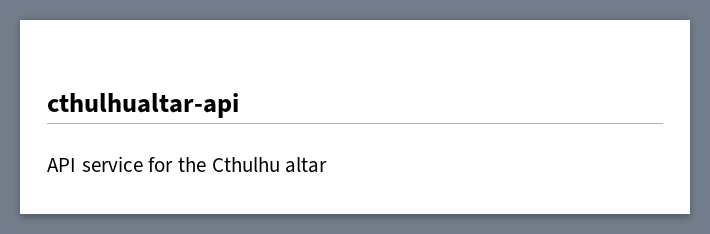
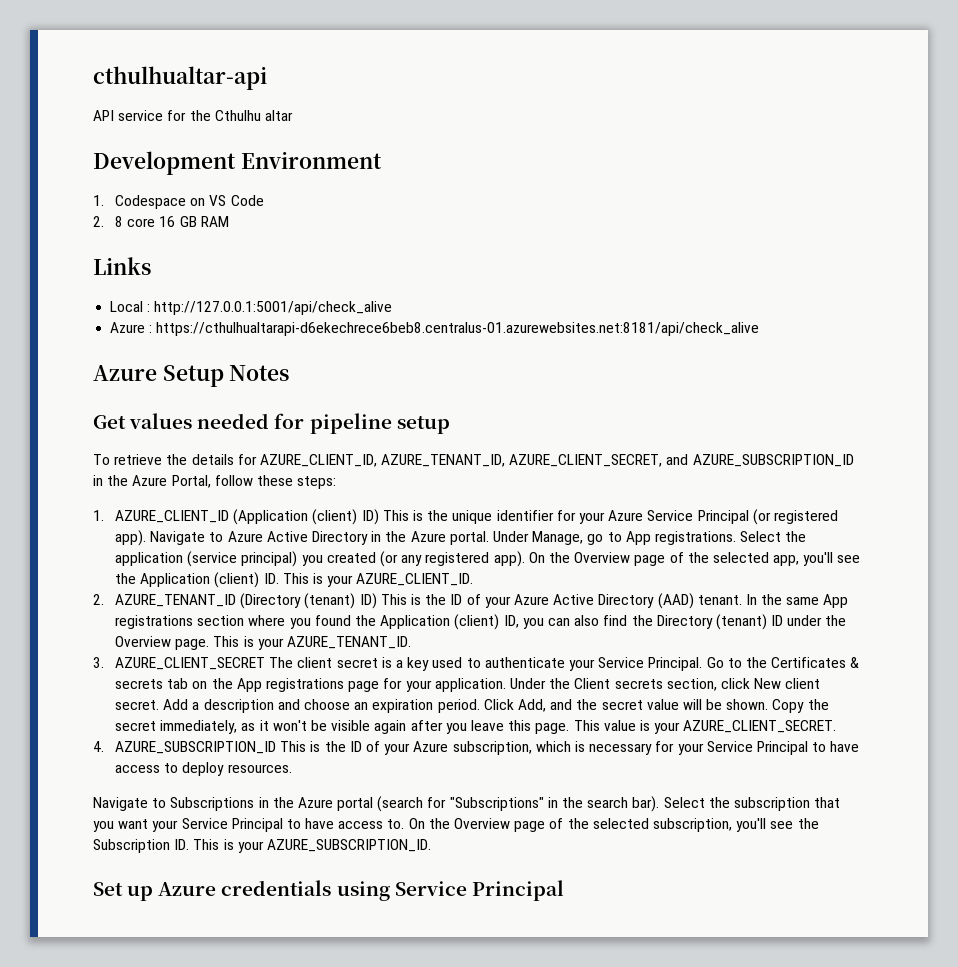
(328, 165) none -> [93,151,382,175] [93,195,264,209] [93,216,229,227] [93,257,151,275] [110,301,393,315] [110,322,760,336] [93,365,290,387] [93,413,450,434] [93,454,854,467] [93,475,337,489] [93,509,838,525] [115,530,807,546] [115,551,861,567] [115,572,474,588] [93,593,849,609] [115,614,847,630] [115,636,412,650] [93,657,860,671] [115,678,821,692] [115,699,829,713] [115,720,837,734] [93,741,860,755] [115,762,292,776] [93,796,841,812] [93,818,819,832] [93,839,431,853] [93,880,564,901] // Development Environment // 1. Codespace on VS Code // 2. 8 core 16 GB RAM // Links // Local : http://127.0.0.1:5001/api/check_alive // Azure : https://cthulhualtarapi-d6ekechrece6beb8.centralus-01.azurewebsites.net:8181/api/check_alive // Azure Setup Notes // Get values needed for pipeline setup // To retrieve the details for AZURE_CLIENT_ID, AZURE_TENANT_ID, AZURE_CLIENT_SECRET, and AZURE_SUBSCRIPTION_ID in the Azure Portal, follow these steps: // 1. AZURE_CLIENT_ID (Application (client) ID) This is the unique identifier for your Azure Service Principal (or registered app). Navigate to Azure Active Directory in the Azure portal. Under Manage, go to App registrations. Select the application (service principal) you created (or any registered app). On the Overview page of the selected app, you'll see the Application (client) ID. This is your AZURE_CLIENT_ID. // 2. AZURE_TENANT_ID (Directory (tenant) ID) This is the ID of your Azure Active Directory (AAD) tenant. In the same App registrations section where you found the Application (client) ID, you can also find the Directory (tenant) ID under the Overview page. This is your AZURE_TENANT_ID. // 3. AZURE_CLIENT_SECRET The client secret is a key used to authenticate your Service Principal. Go to the Certificates & secrets tab on the App registrations page for your application. Under the Client secrets section, click New client secret. Add a description and choose an expiration period. Click Add, and the secret value will be shown. Copy the secret immediately, as it won't be visible again after you leave this page. This value is your AZURE_CLIENT_SECRET. // 4. AZURE_SUBSCRIPTION_ID This is the ID of your Azure subscription, which is necessary for your Service Principal to have access to deploy resources. // Navigate to Subscriptions in the Azure portal (search for "Subscriptions" in the search bar). Select the subscription that you want your Service Principal to have access to. On the Overview page of the selected subscription, you'll see the Subscription ID. This is your AZURE_SUBSCRIPTION_ID. // Set up Azure credentials using Service Principal

